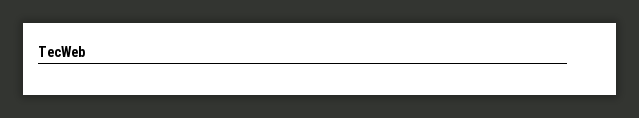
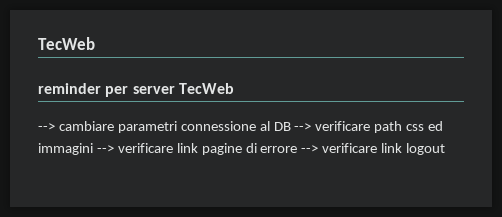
[38,46,85,57] TecWeb -> [38,37,95,50] [38,83,234,97] [38,121,444,133] [38,143,446,155] TecWeb // reminder per server TecWeb // --> cambiare parametri connessione al DB --> verificare path css ed immagini --> verificare link pagine di errore --> verificare link logout

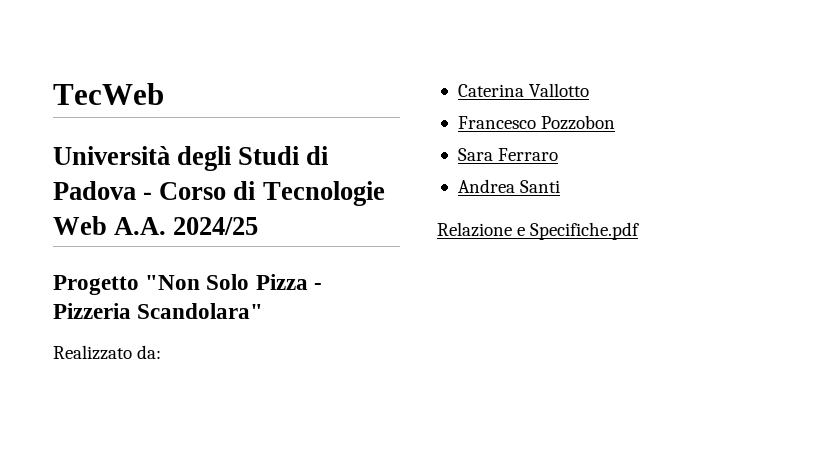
[38,37,95,50] [38,83,234,97] [38,121,444,133] [38,143,446,155] TecWeb // reminder per server TecWeb // --> cambiare parametri connessione al DB --> verificare path css ed immagini --> verificare link pagine di errore --> verificare link logout -> [53,83,164,105] [53,146,329,171] [53,181,385,206] [53,216,259,235] [53,274,322,295] [53,303,264,319] [53,345,162,360] [457,83,590,97] [457,115,616,130] [457,148,559,161] [457,179,561,193] [437,222,640,240] TecWeb // Università degli Studi di Padova - Corso di Tecnologie Web A.A. 2024/25 // Progetto "Non Solo Pizza - Pizzeria Scandolara" // Realizzato da: // Caterina Vallotto // Francesco Pozzobon // Sara Ferraro // Andrea Santi // Relazione e Specifiche.pdf

